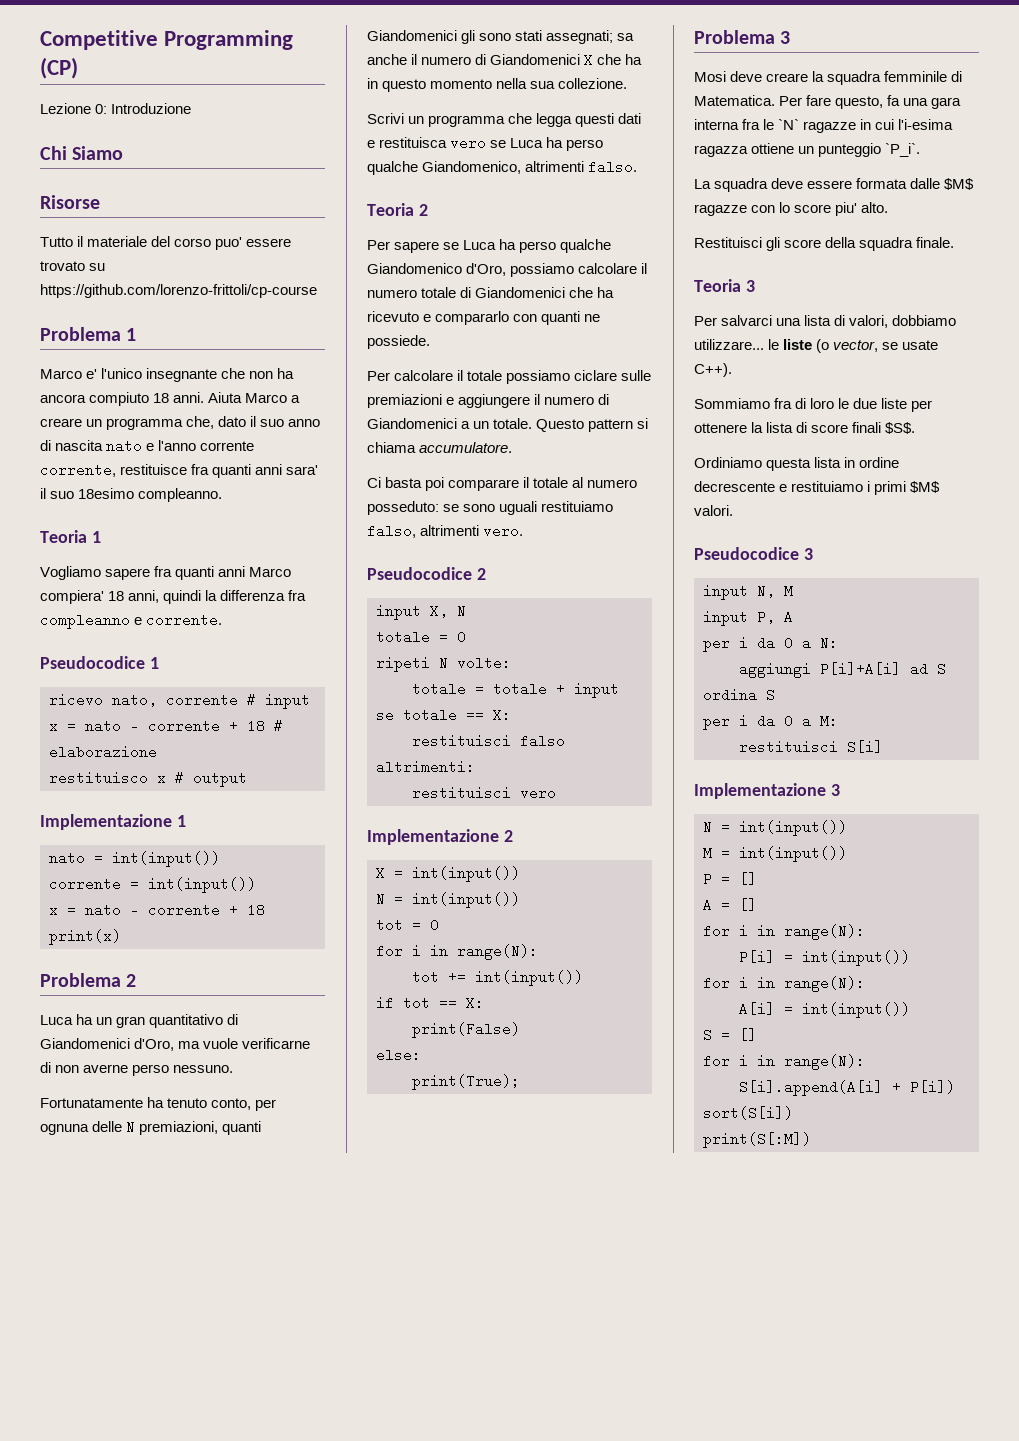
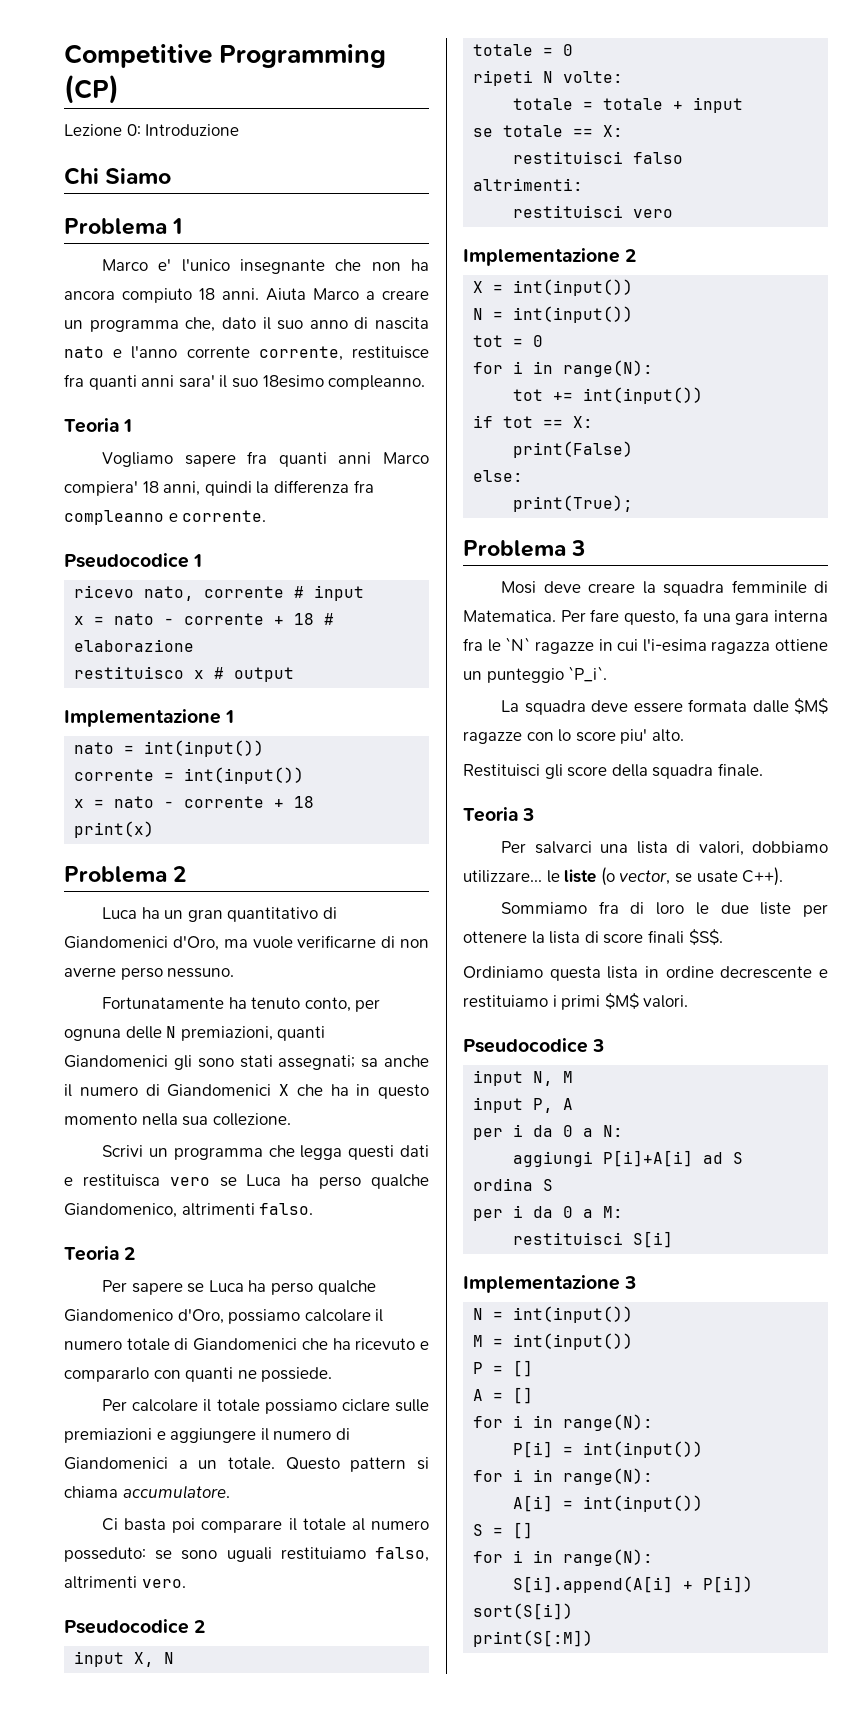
[40,195,100,209] [40,236,292,250] [40,261,106,271] [40,284,317,298] // Risorse // Tutto il materiale del corso puo' essere trovato su https://github.com/lorenzo-frittoli/cp-course -> (172, 176) none

